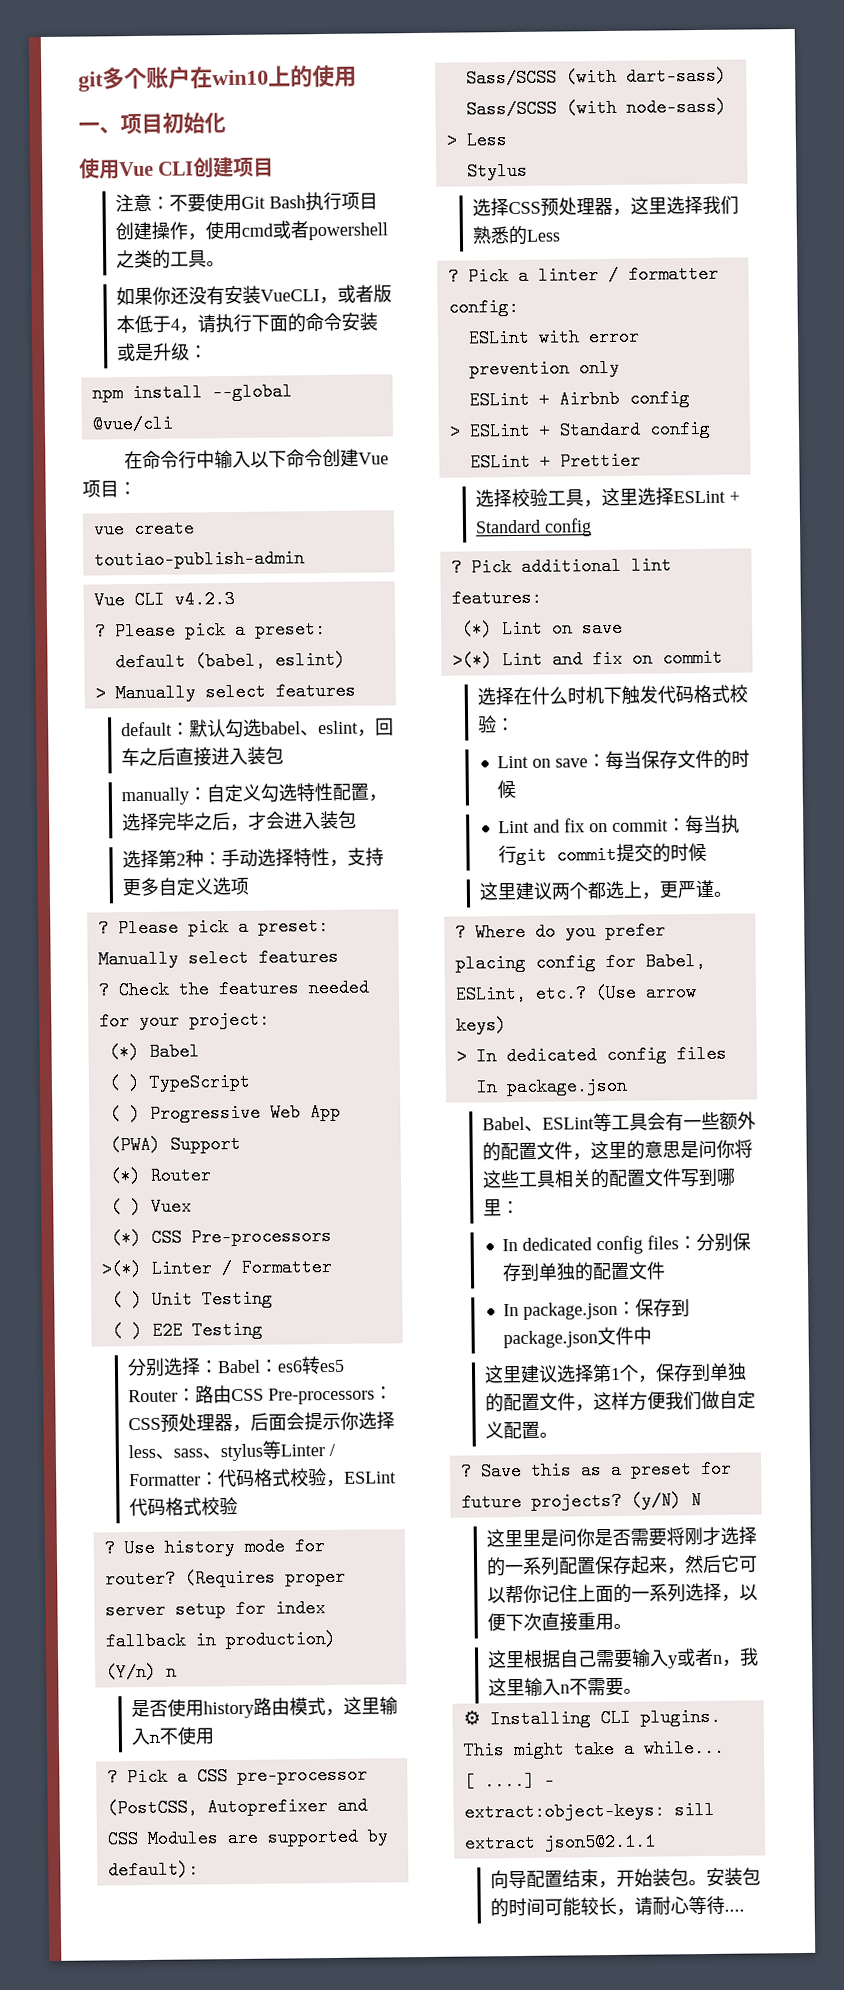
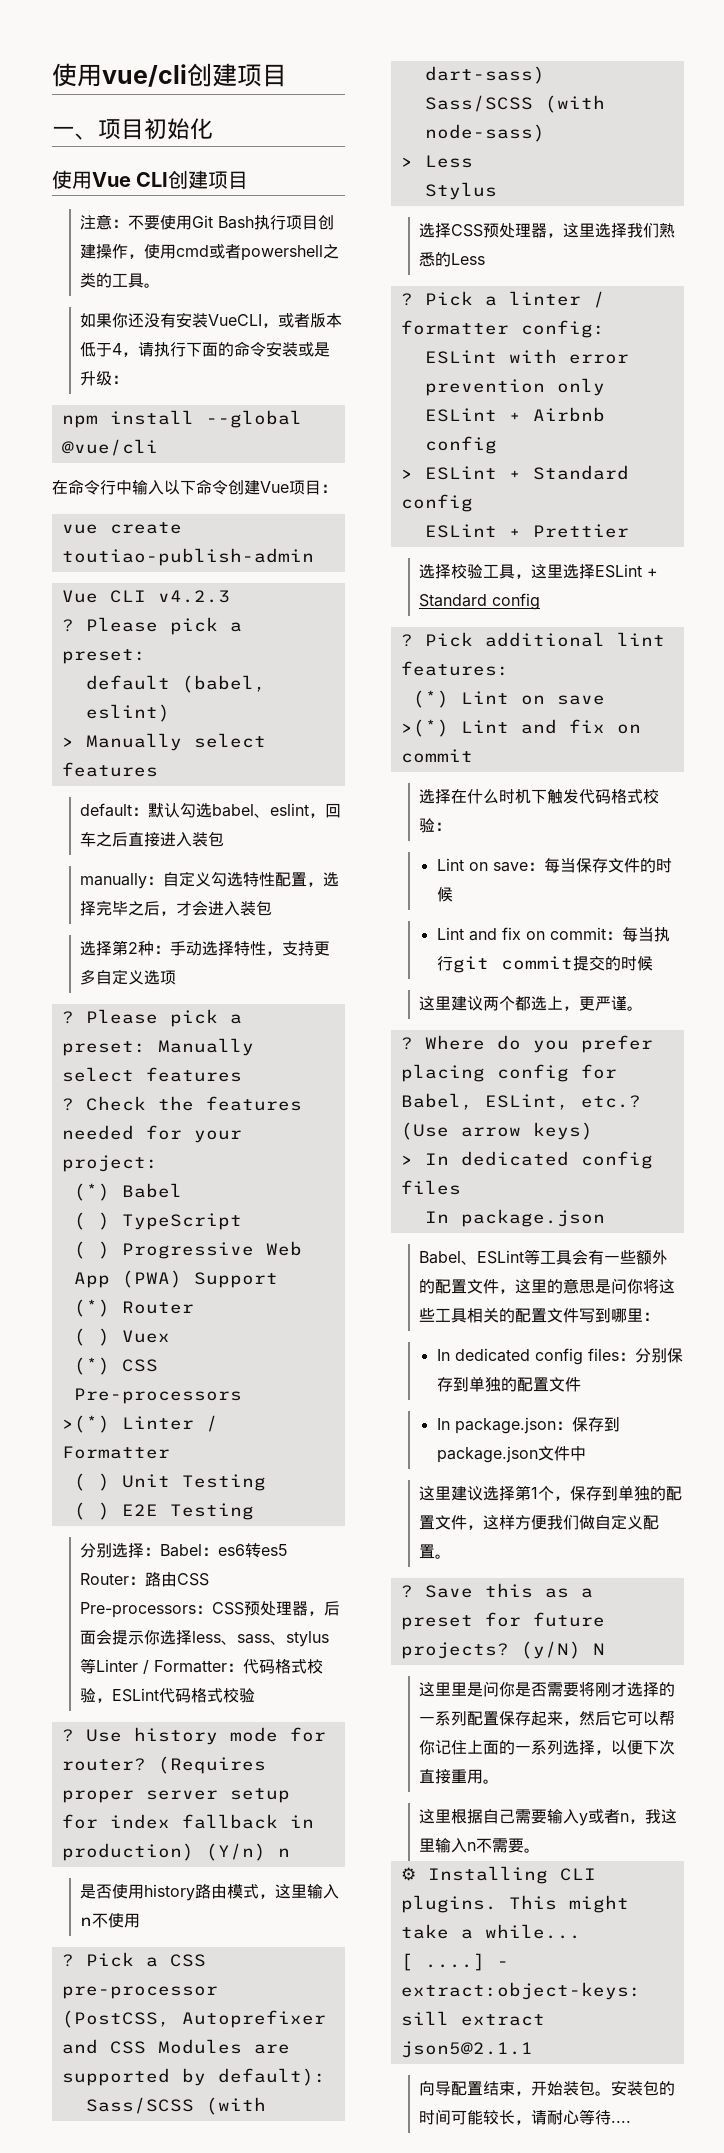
[78,64,357,92] git多个账户在win10上的使用 -> [52,63,287,87] 使用vue/cli创建项目

